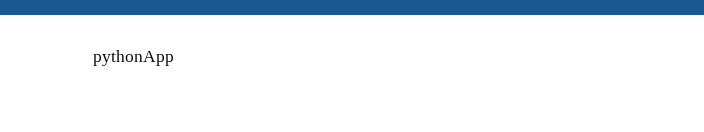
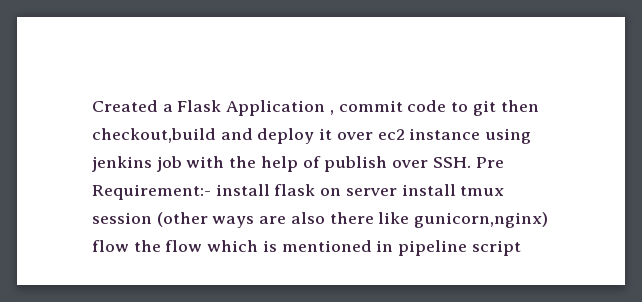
[93,50,174,66] pythonApp -> [92,100,539,116] [92,128,532,144] [92,156,504,172] [92,184,505,200] [92,212,549,228] [92,240,521,256] Created a Flask Application , commit code to git then checkout,build and deploy it over ec2 instance using jenkins job with the help of publish over SSH. Pre Requirement:- install flask on server install tmux session (other ways are also there like gunicorn,nginx) flow the flow which is mentioned in pipeline script

